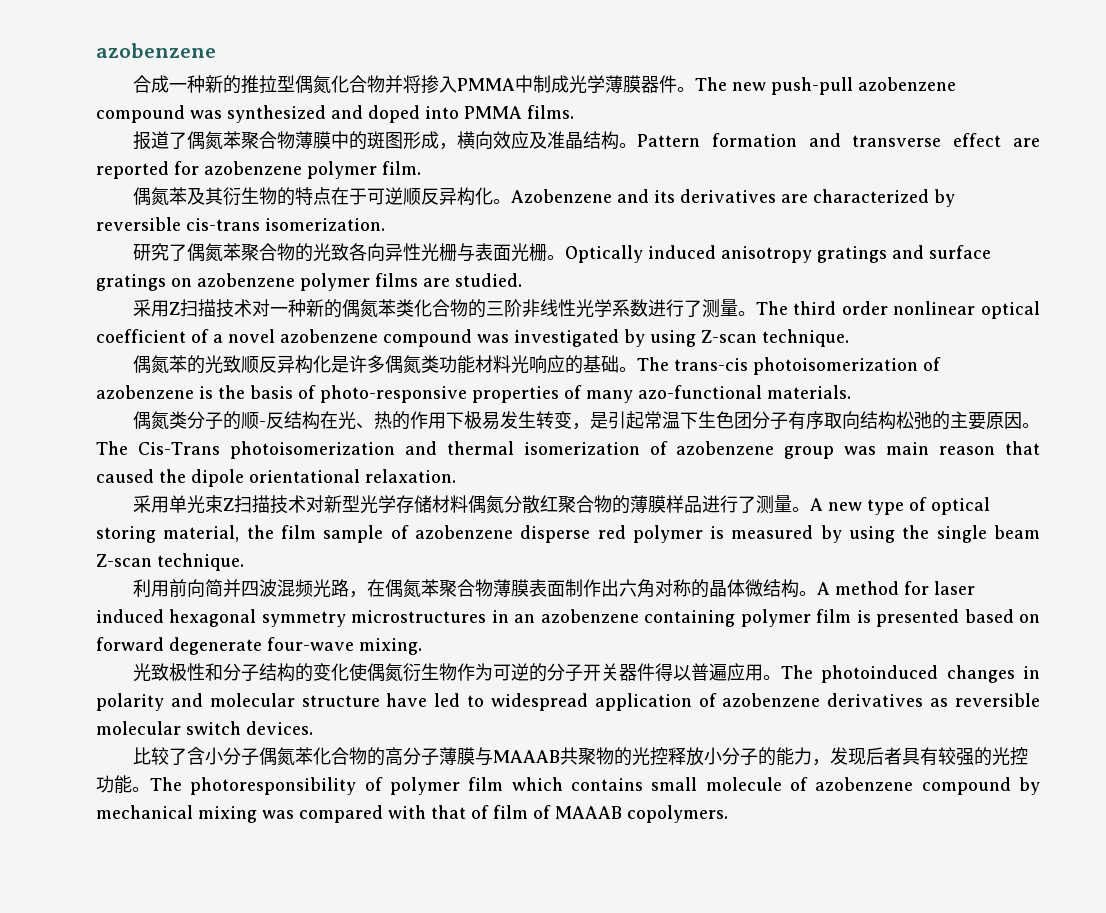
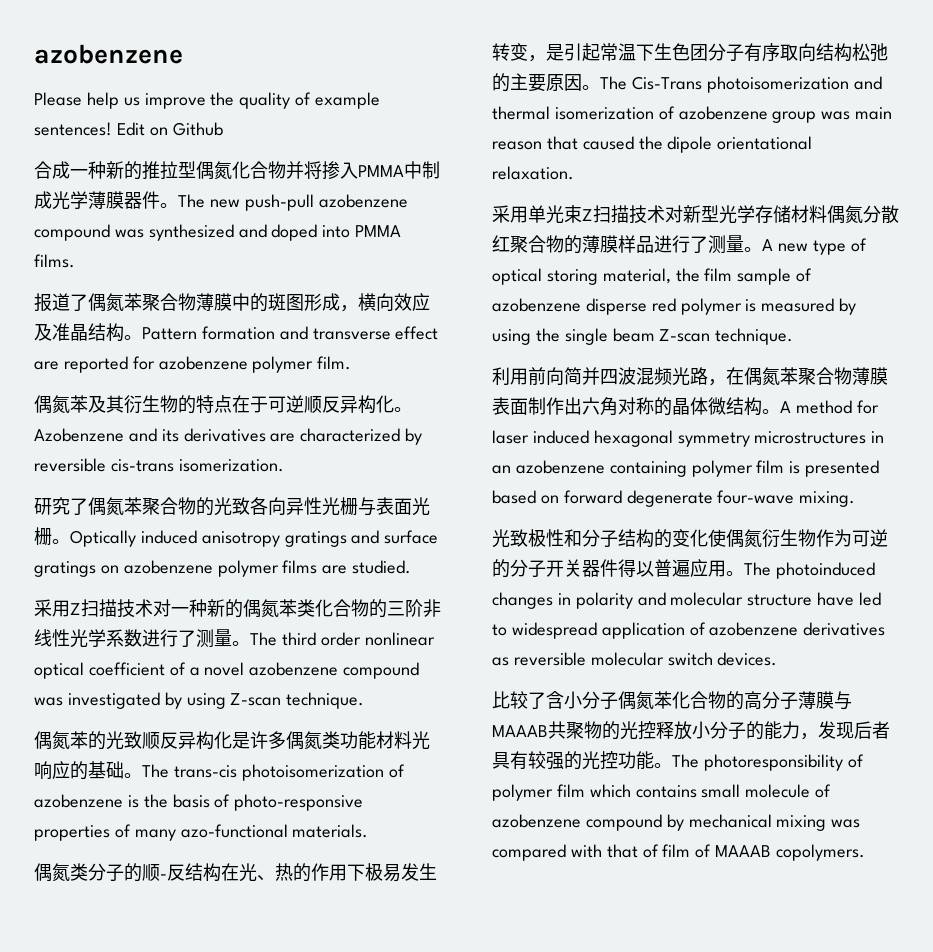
[96,43,216,58] azobenzene -> [34,44,183,64] [34,92,381,109] [34,122,223,136] azobenzene // Please help us improve the quality of example sentences! Edit on Github

